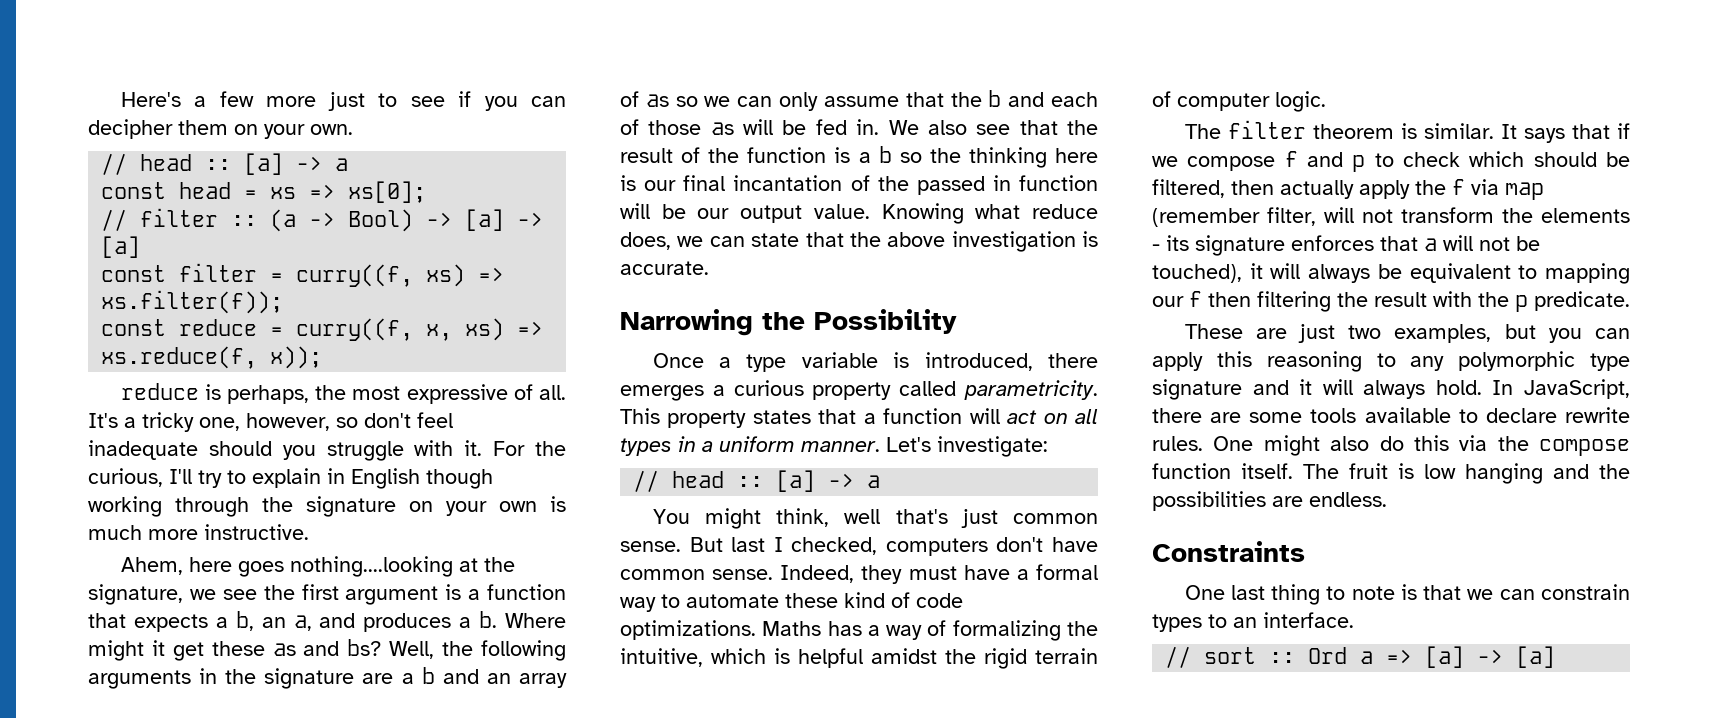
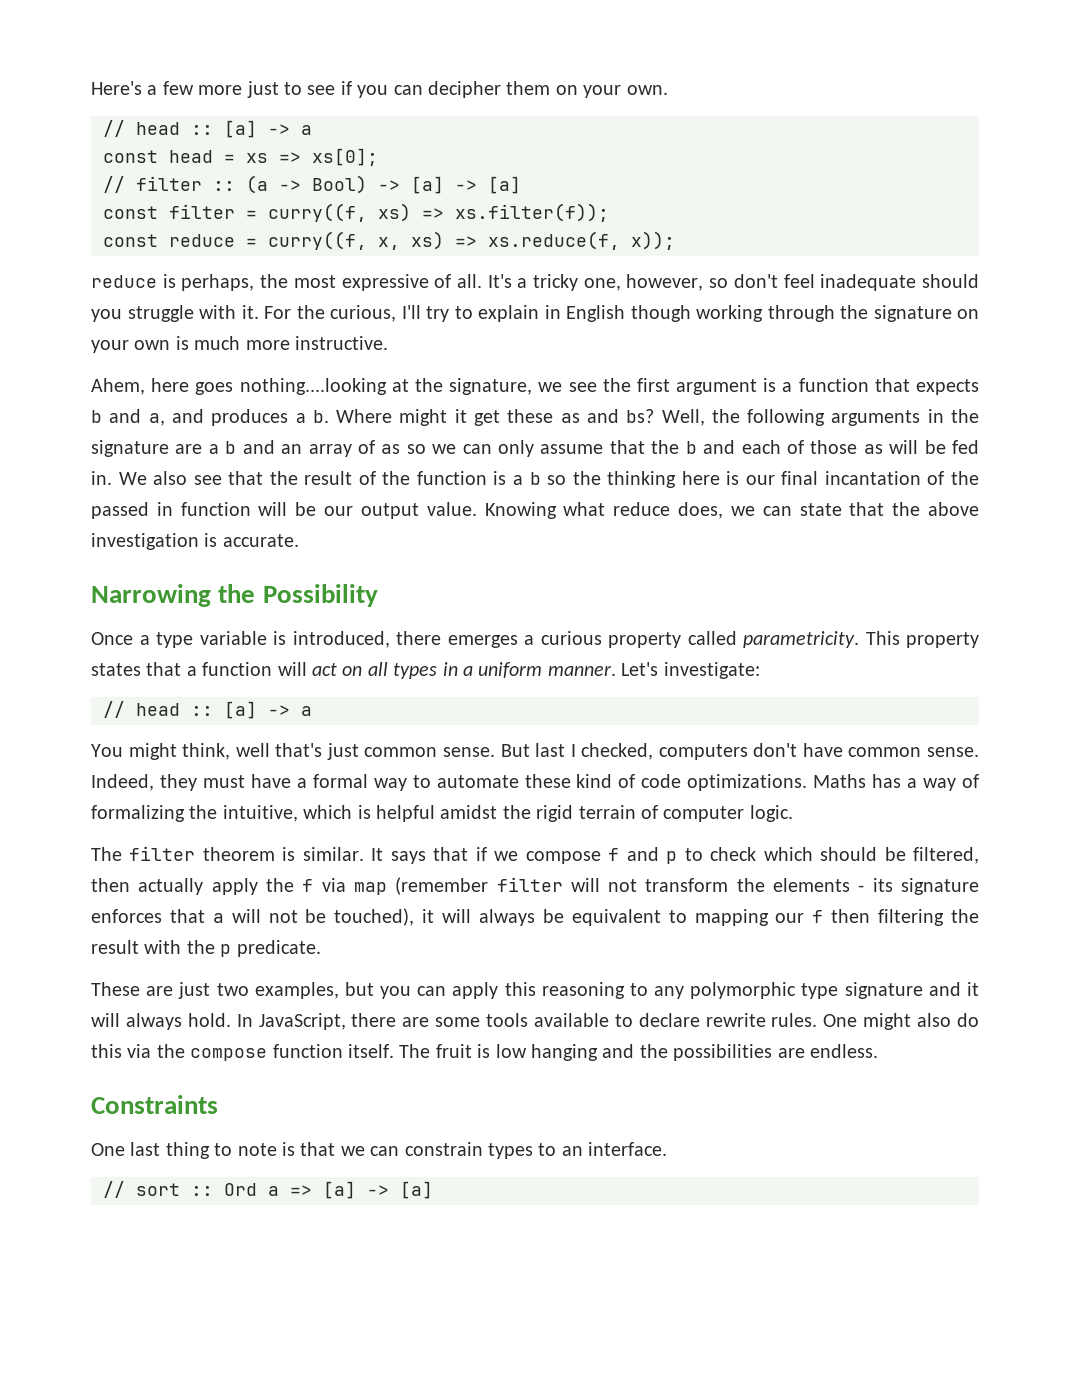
[215,611,286,631] a b, an -> [91,409,142,423] b and
[1267,207,1316,226] filter, -> [496,877,563,892] filter

